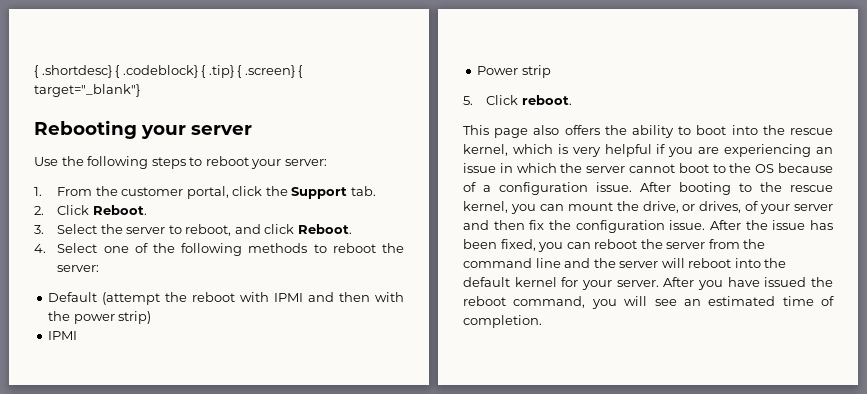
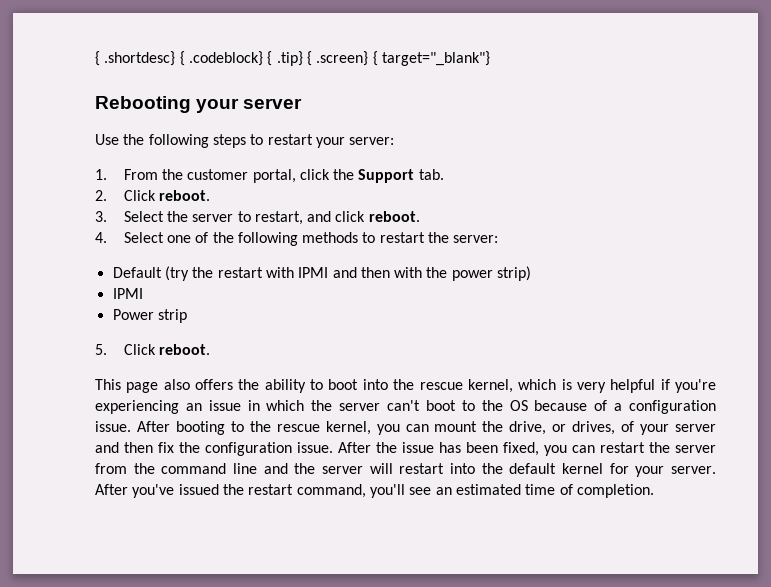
[205,156,249,166] reboot -> [267,134,313,145] restart
[92,205,147,215] Reboot. -> [158,190,210,201] reboot.
[185,224,232,236] reboot, -> [254,211,303,225] restart,
[297,224,352,234] Reboot. -> [368,211,420,222] reboot.
[332,243,376,253] reboot -> [379,232,425,243] restart
[102,292,236,305] (attempt the reboot -> [164,266,263,281] (try the restart
[668,147,720,157] you are -> [675,379,717,393] you're
[629,164,675,173] cannot -> [387,400,421,411] can't
[594,239,638,249] reboot -> [600,442,645,453] restart
[688,258,732,268] reboot -> [399,463,445,474] restart
[698,277,833,290] [463,296,648,309] you have issued the reboot command, you will -> [132,484,405,498] you've issued the restart command, you'll

